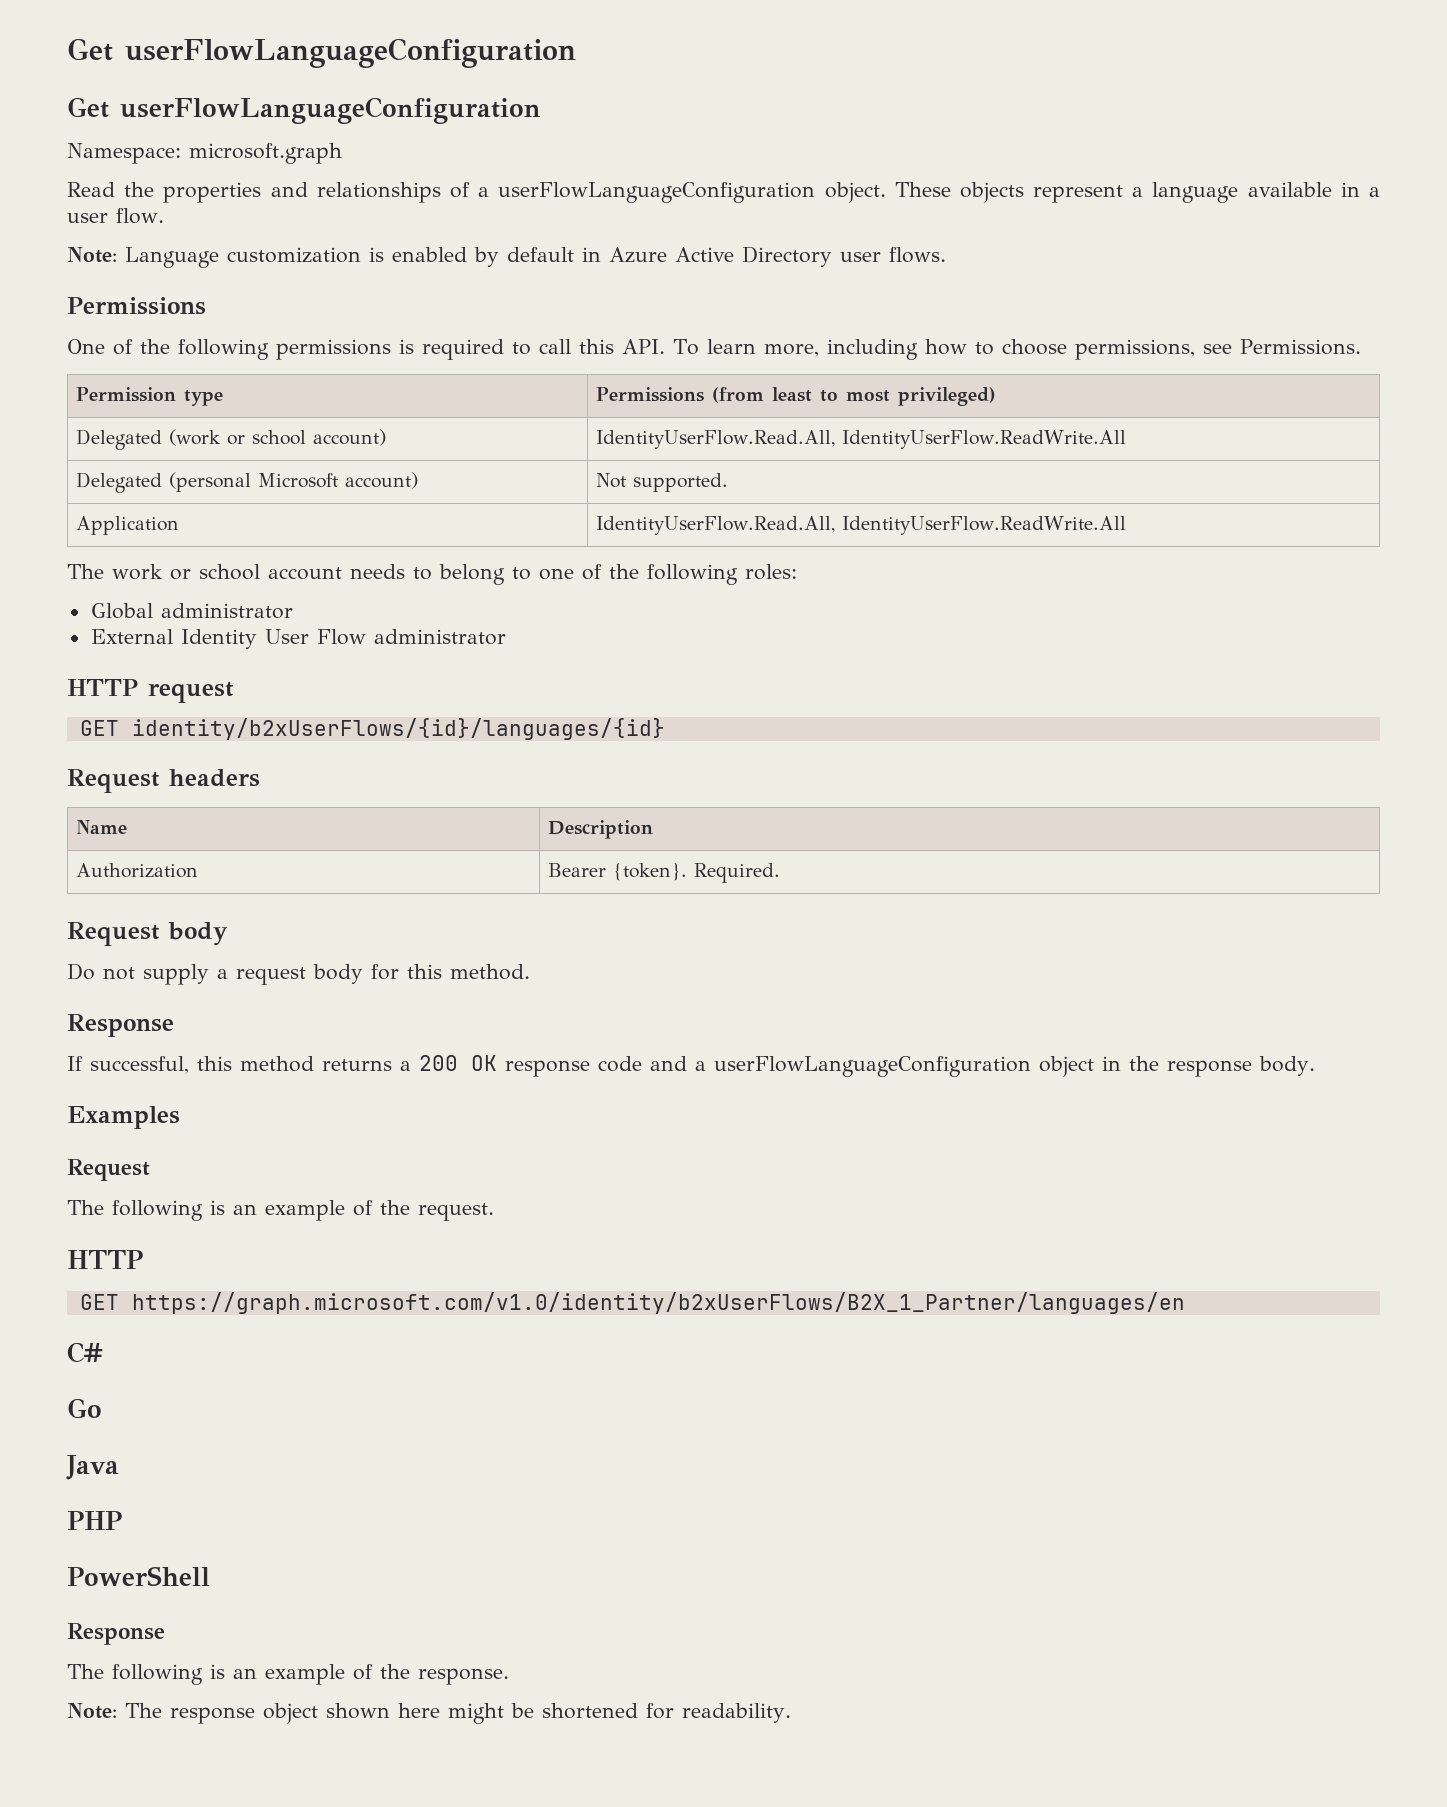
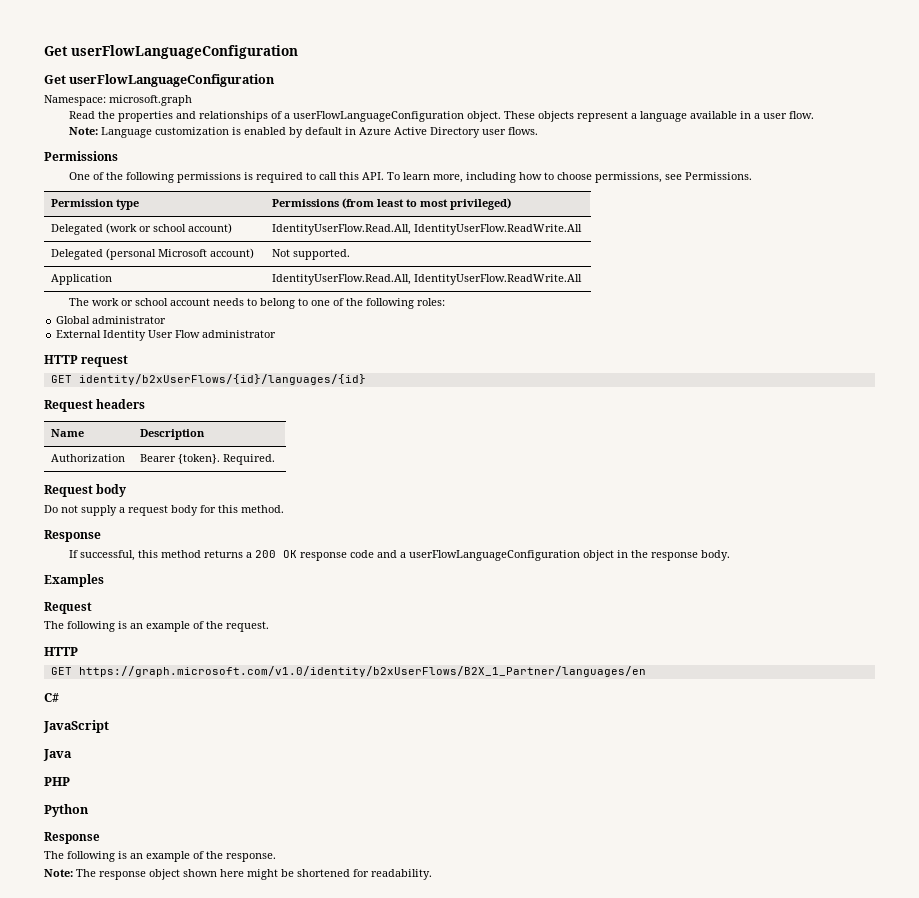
[67,1398,102,1418] Go -> [43,720,109,733] JavaScript
[67,1566,210,1586] PowerShell -> [44,804,89,817] Python

